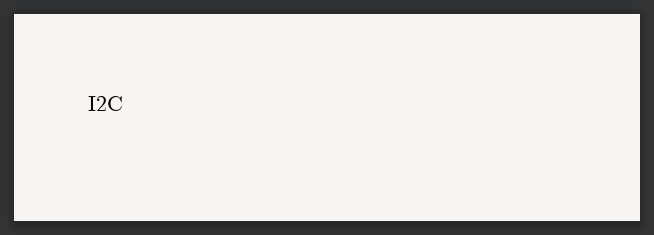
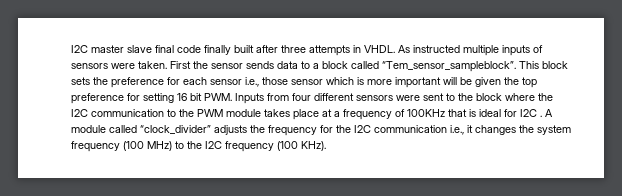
[88,96,123,111] I2C -> [71,45,543,56] [71,61,568,72] [71,77,537,88] [71,93,553,104] [71,109,553,120] [71,125,571,136] [71,141,326,152] I2C master slave final code finally built after three attempts in VHDL. As instructed multiple inputs of sensors were taken. First the sensor sends data to a block called “Tem_sensor_sampleblock”. This block sets the preference for each sensor i.e., those sensor which is more important will be given the top preference for setting 16 bit PWM. Inputs from four different sensors were sent to the block where the I2C communication to the PWM module takes place at a frequency of 100KHz that is ideal for I2C . A module called “clock_divider” adjusts the frequency for the I2C communication i.e., it changes the system frequency (100 MHz) to the I2C frequency (100 KHz).

